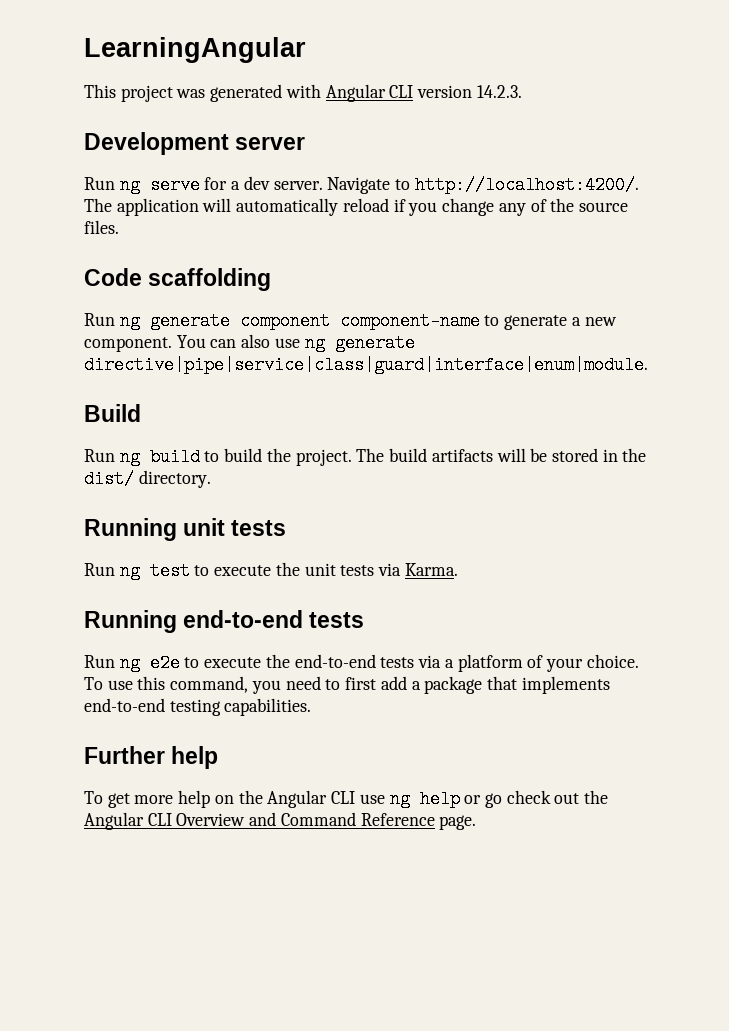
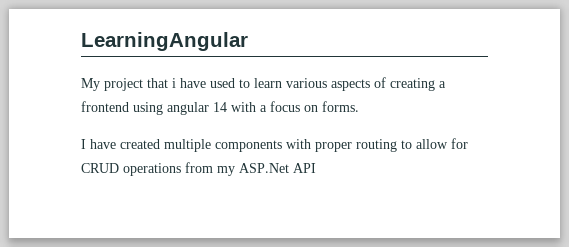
[84,84,522,102] [84,132,306,155] [84,176,639,194] [84,198,628,216] [84,220,119,234] [84,268,272,291] [84,312,617,330] [84,334,415,352] [84,356,648,374] [84,404,141,422] [84,448,647,466] [84,470,211,488] [84,518,287,541] [84,562,458,580] [84,610,365,633] [84,654,639,672] [84,676,610,694] [84,698,312,716] [84,746,219,769] [84,790,609,808] [84,812,477,830] This project was generated with Angular CLI version 14.2.3. // Development server // Run ng serve for a dev server. Navigate to http://localhost:4200/. The application will automatically reload if you change any of the source files. // Code scaffolding // Run ng generate component component-name to generate a new component. You can also use ng generate directive|pipe|service|class|guard|interface|enum|module. // Build // Run ng build to build the project. The build artifacts will be stored in the dist/ directory. // Running unit tests // Run ng test to execute the unit tests via Karma. // Running end-to-end tests // Run ng e2e to execute the end-to-end tests via a platform of your choice. To use this command, you need to first add a package that implements end-to-end testing capabilities. // Further help // To get more help on the Angular CLI use ng help or go check out the Angular CLI Overview and Command Reference page. -> [81,77,446,91] [81,101,359,115] [81,138,468,152] [81,162,316,176] My project that i have used to learn various aspects of creating a frontend using angular 14 with a focus on forms. // I have created multiple components with proper routing to allow for CRUD operations from my ASP.Net API

